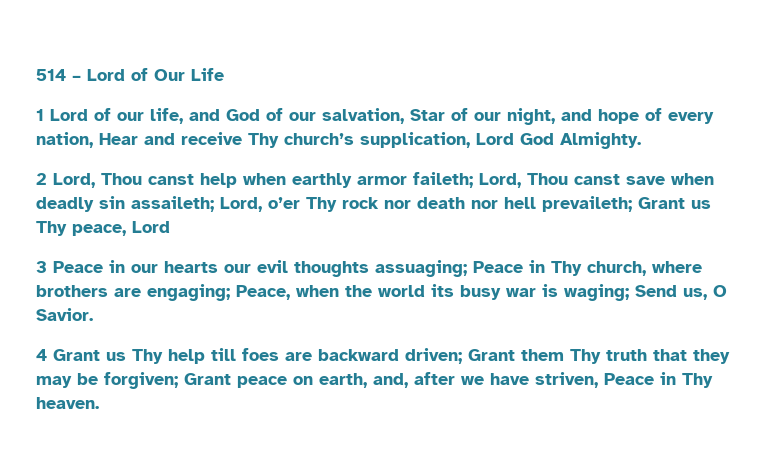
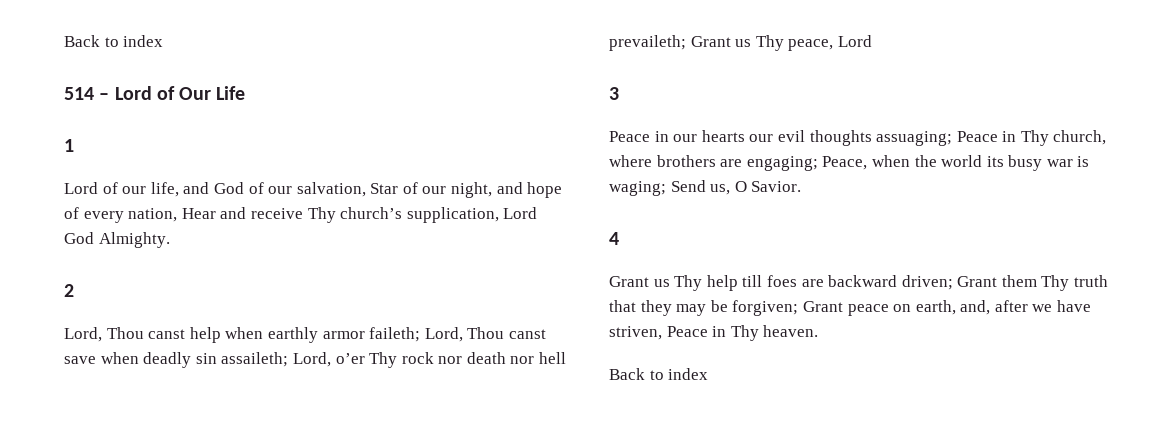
(36, 75) none -> [64,35,164,47] Back to index //
(44, 115) none -> (74, 145) //
(47, 179) none -> (74, 290) //
(47, 267) none -> (619, 93) //
(47, 355) none -> (619, 238) //
(99, 403) none -> [609,368,709,380] // Back to index

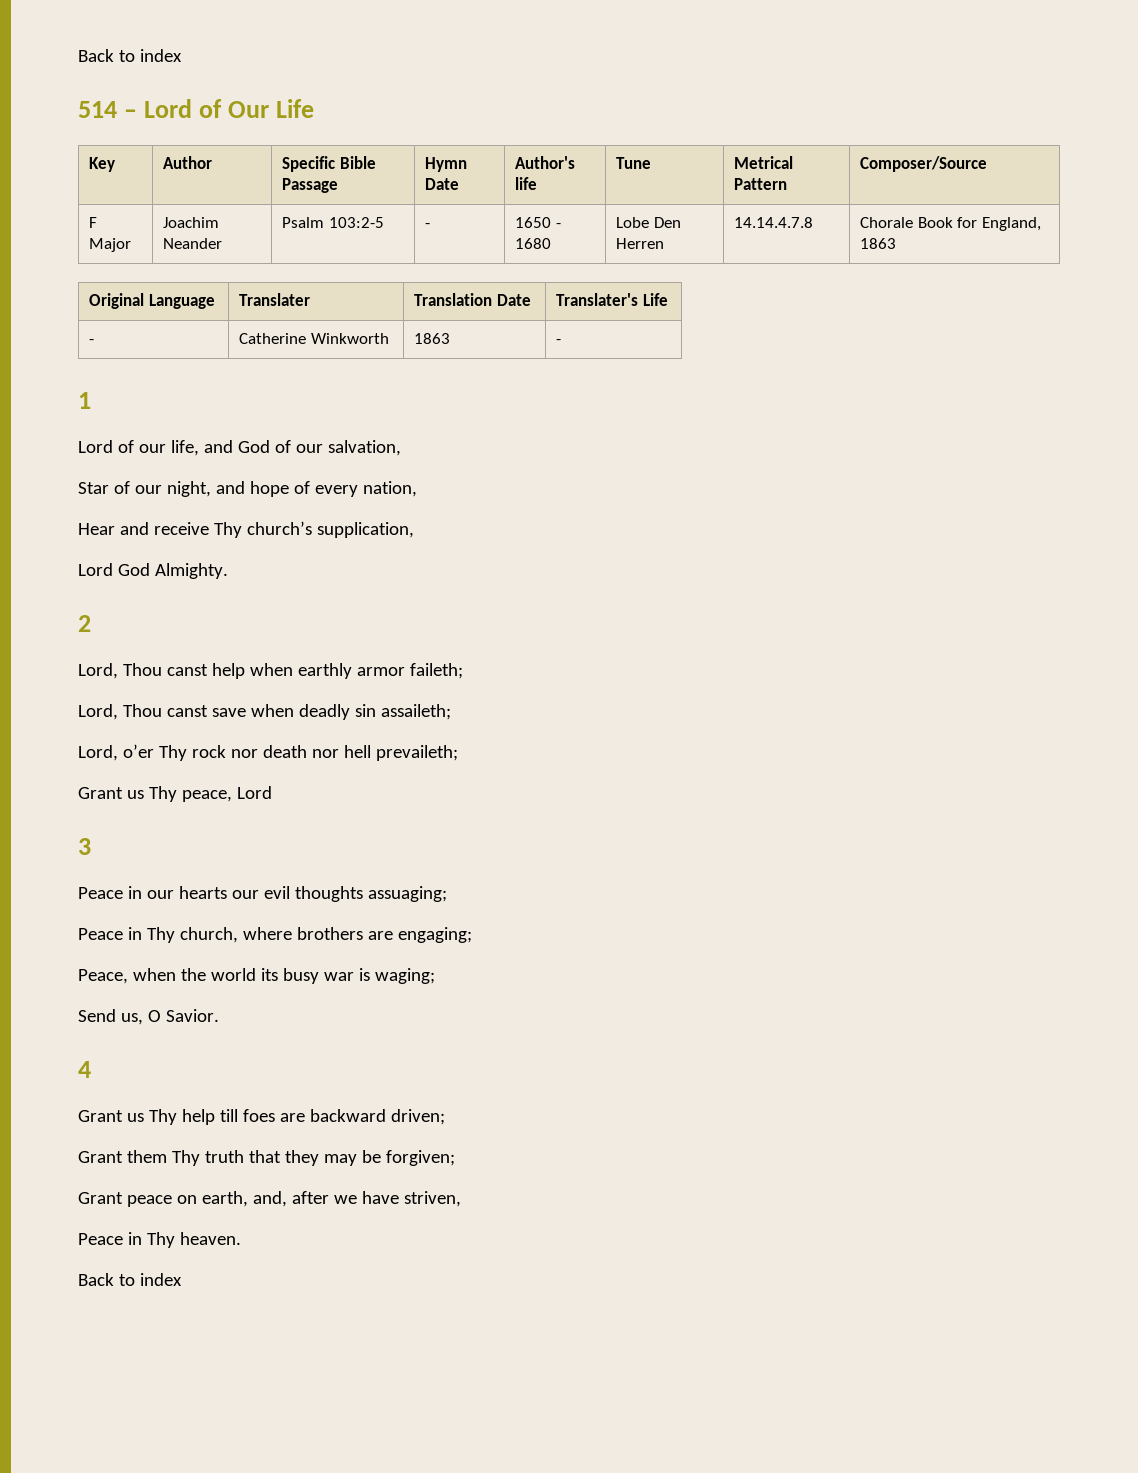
(246, 93) none -> [89,157,116,172] [163,156,213,169] [282,156,376,172] [282,178,339,193] [425,157,468,172] [425,178,460,190] [515,156,576,169] [515,177,538,190] [616,157,652,169] [734,156,794,169] [734,178,788,190] [860,156,988,172] [89,217,98,228] [89,238,132,252] [163,217,220,228] [163,238,223,249] [282,217,384,228] [425,223,431,228] [515,217,561,228] [515,238,552,249] [616,217,681,228] [616,238,665,249] [734,217,814,228] [860,217,1041,231] [860,238,897,249] [89,293,215,309] [239,293,311,306] [414,293,531,306] [556,293,668,306] [89,339,95,344] [239,333,389,344] [414,333,451,344] [556,339,562,344] // Key | Author | Specific Bible Passage | Hymn Date | Author's life | Tune | Metrical Pattern | Composer/Source // F Major | Joachim Neander | Psalm 103:2-5 | - | 1650 - 1680 | Lobe Den Herren | 14.14.4.7.8 | Chorale Book for England, 1863 // Original Language | Translater | Translation Date | Translater's Life // - | Catherine Winkworth | 1863 | -
(366, 189) none -> (401, 448) //
(178, 215) none -> (417, 489) //
(499, 215) none -> (414, 530) //
(421, 334) none -> (463, 671) //
(289, 359) none -> (451, 712) //
(686, 43) none -> (458, 753) //
(953, 138) none -> (447, 894) //
(818, 163) none -> (472, 935) //
(666, 188) none -> (435, 976) //
(953, 282) none -> (445, 1117) //
(799, 308) none -> (455, 1158) //
(662, 333) none -> (461, 1199) //

